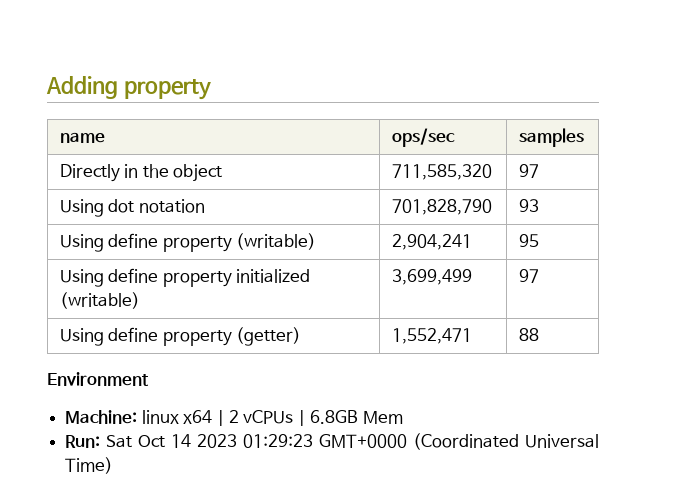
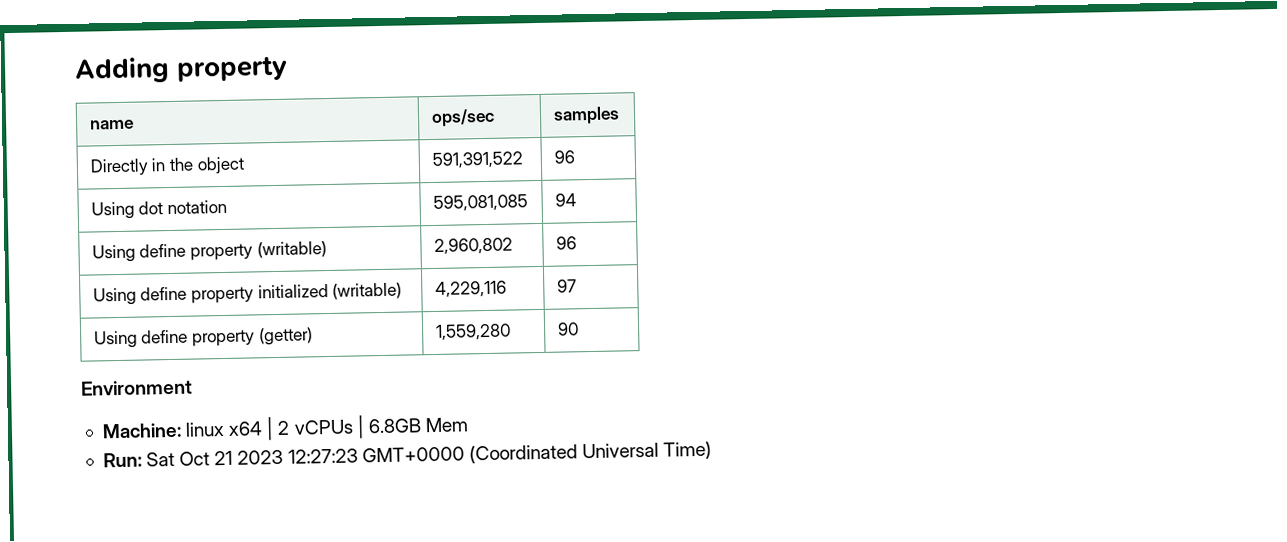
[391,164,492,180] [518,164,539,178] 711,585,320 | 97 -> [431,151,524,170] [553,150,575,164] 591,391,522 | 96
[391,199,492,215] [518,199,539,212] 701,828,790 | 93 -> [432,194,528,212] [554,193,577,207] 595,081,085 | 94
[391,234,472,250] [518,234,539,247] 2,904,241 | 95 -> [433,237,513,255] [555,236,577,250] 2,960,802 | 96
[391,269,472,285] 3,699,499 -> [434,280,507,298] 4,229,116
[391,328,472,344] [518,328,539,341] 1,552,471 | 88 -> [434,323,511,341] [556,322,579,336] 1,559,280 | 90
[171,434,314,448] 14 2023 01:29:23 -> [214,448,358,466] 21 2023 12:27:23

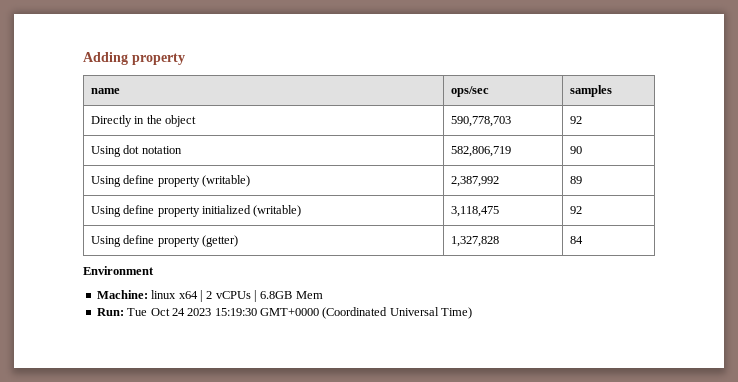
[431,151,524,170] [553,150,575,164] 591,391,522 | 96 -> [450,116,511,127] [569,116,582,124] 590,778,703 | 92
[432,194,528,212] [554,193,577,207] 595,081,085 | 94 -> [450,146,511,157] [569,146,582,154] 582,806,719 | 90
[433,237,513,255] [555,236,577,250] 2,960,802 | 96 -> [450,176,499,187] [569,176,582,184] 2,387,992 | 89
[434,280,507,298] [556,279,577,293] 4,229,116 | 97 -> [450,206,499,217] [569,206,582,214] 3,118,475 | 92
[434,323,511,341] [556,322,579,336] 1,559,280 | 90 -> [450,236,499,247] [569,236,583,244] 1,327,828 | 84
[146,448,358,467] Sat Oct 21 2023 12:27:23 -> [127,308,257,316] Tue Oct 24 2023 15:19:30

